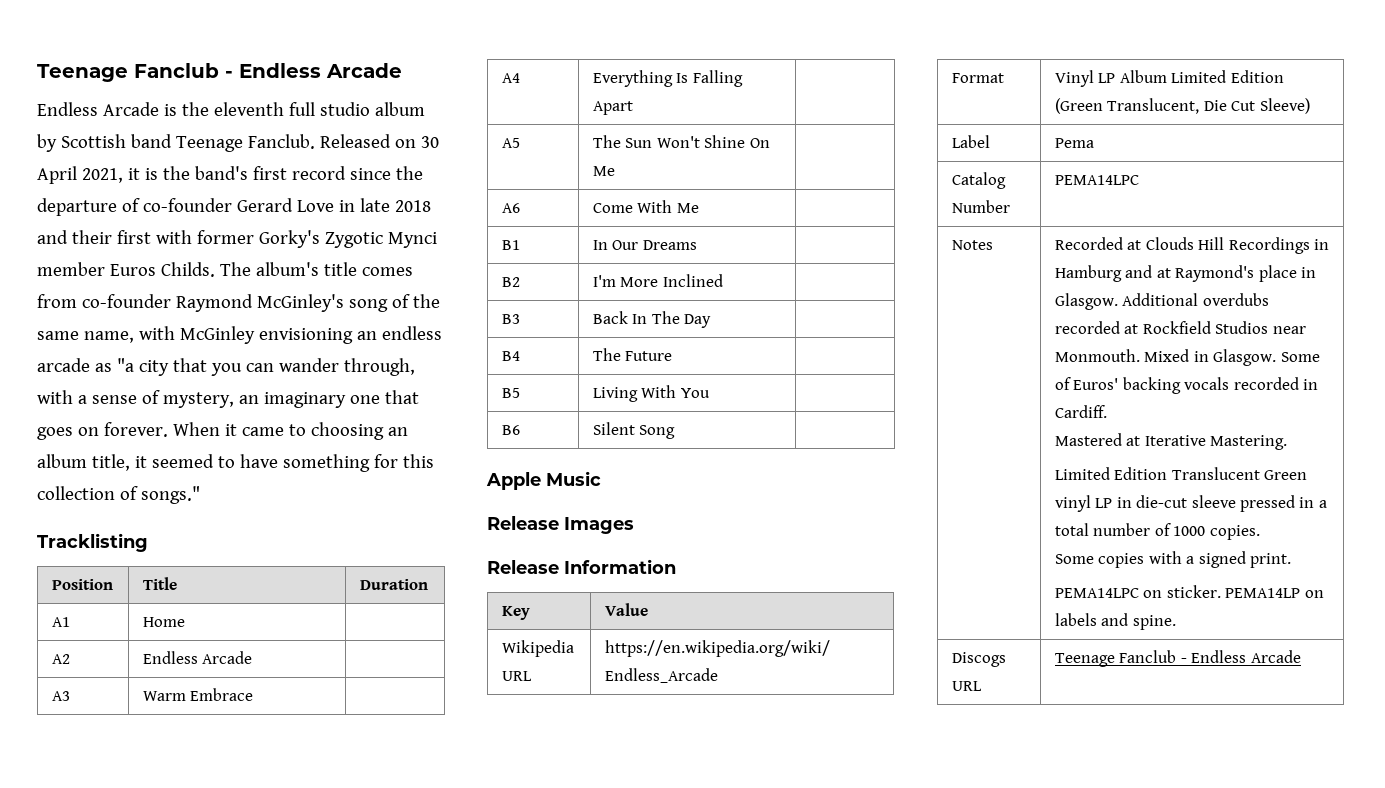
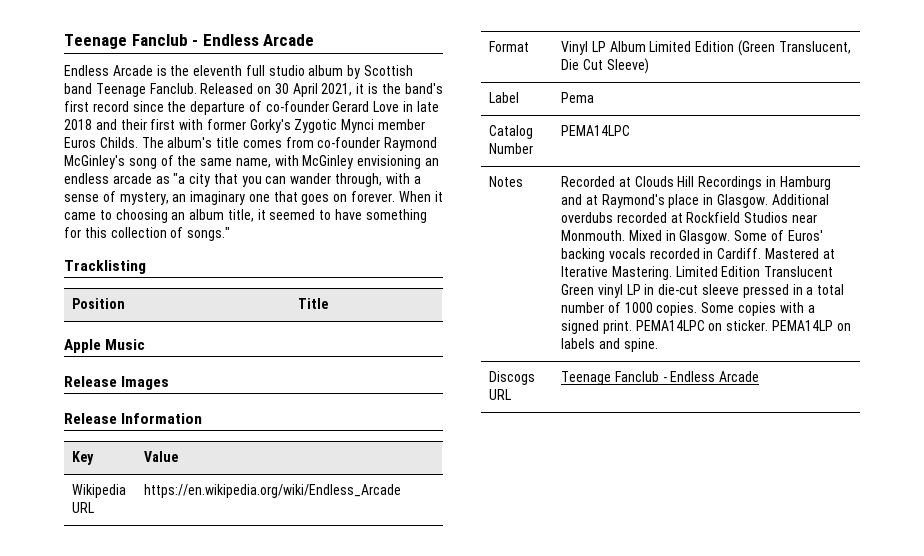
[359,579,428,590] [51,617,70,627] [142,617,185,627] [51,654,70,664] [142,651,253,664] [51,691,70,701] [142,688,254,701] [501,73,520,83] [592,70,743,87] [592,101,633,115] [501,138,520,148] [592,135,770,148] [592,166,615,176] [501,203,520,213] [592,200,699,213] [501,240,520,250] [592,240,697,250] [501,277,520,287] [592,274,723,287] [501,314,520,324] [592,311,712,328] [501,351,520,361] [592,348,673,361] [501,388,520,398] [592,385,710,402] [501,425,520,435] [592,422,676,439] | Duration // A1 | Home | // A2 | Endless Arcade | // A3 | Warm Embrace | // A4 | Everything Is Falling Apart | // A5 | The Sun Won't Shine On Me | // A6 | Come With Me | // B1 | In Our Dreams | // B2 | I'm More Inclined | // B3 | Back In The Day | // B4 | The Future | // B5 | Living With You | // B6 | Silent Song | -> (329, 303) none
(1107, 411) // -> (762, 253) none
(1288, 442) // -> (672, 273) none
(1260, 532) // -> (698, 309) none
(1291, 560) // -> (632, 327) none

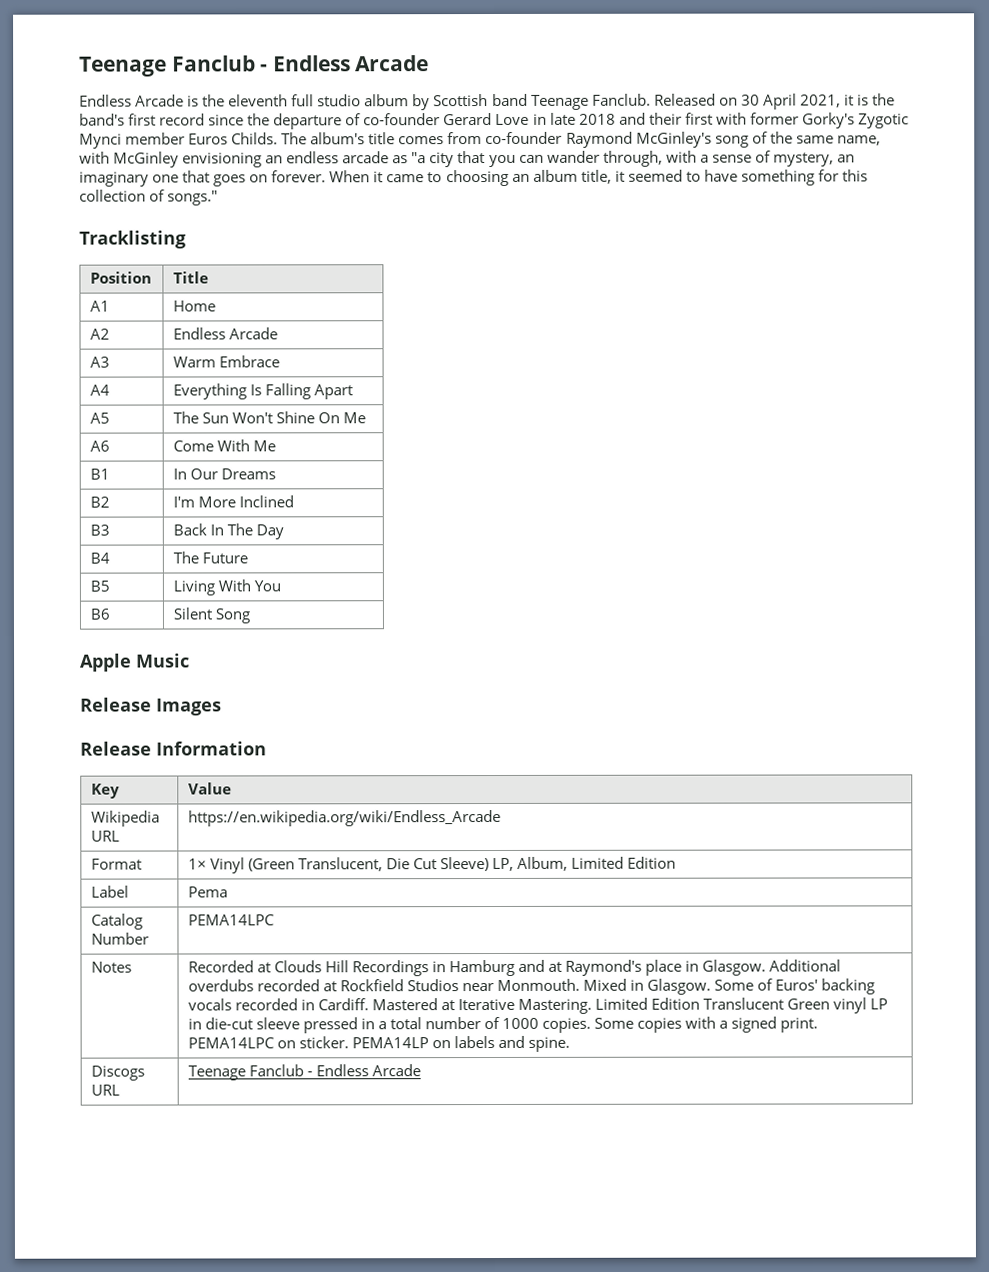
(329, 303) none -> [89,300,110,312] [172,300,216,312] [89,328,110,340] [172,327,278,340] [89,356,110,368] [172,355,280,368] [89,384,110,396] [172,383,353,400] [89,412,110,424] [172,411,366,424] [89,440,110,452] [172,439,276,452] [89,468,110,480] [172,468,276,480] [89,496,110,508] [172,495,294,508] [89,524,110,536] [172,523,284,540] [89,552,110,564] [172,551,248,564] [89,580,110,592] [172,579,281,596] [89,608,110,620] [172,607,250,624] // A1 | Home // A2 | Endless Arcade // A3 | Warm Embrace // A4 | Everything Is Falling Apart // A5 | The Sun Won't Shine On Me // A6 | Come With Me // B1 | In Our Dreams // B2 | I'm More Inclined // B3 | Back In The Day // B4 | The Future // B5 | Living With You // B6 | Silent Song
[561,41,735,55] Vinyl LP Album Limited Edition -> [187,857,245,874] 1× Vinyl
(649, 66) none -> [492,856,677,872] LP, Album, Limited Edition

